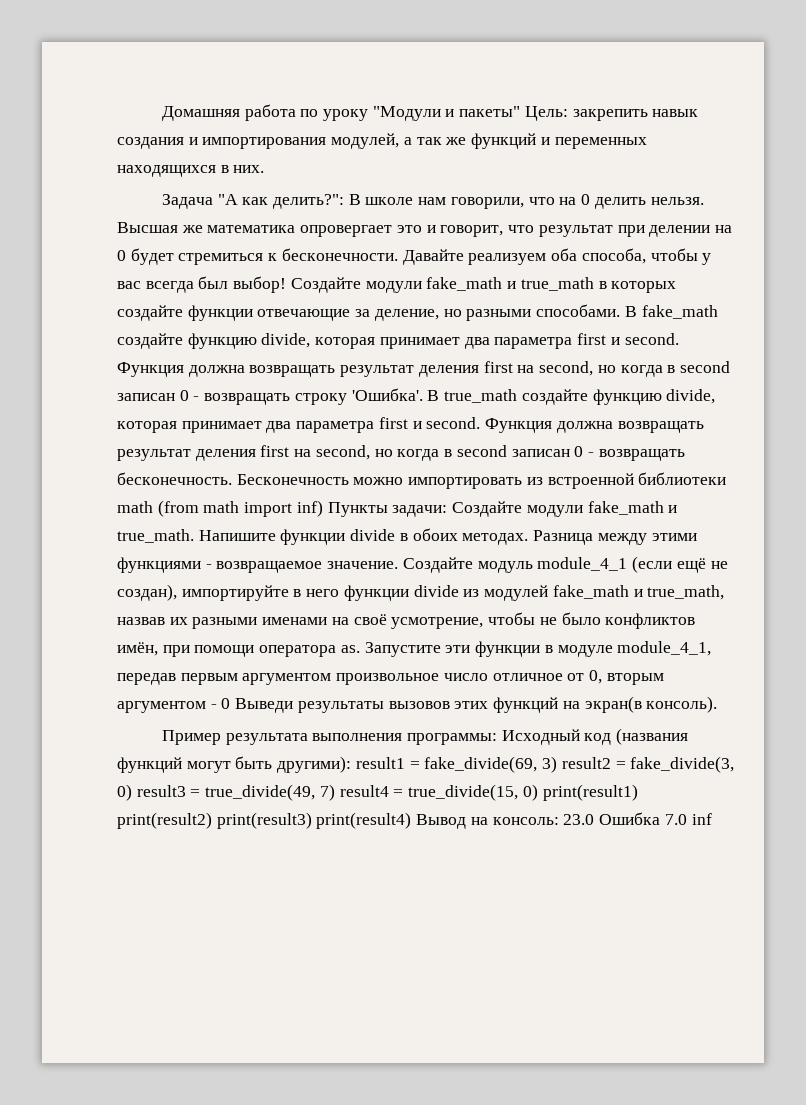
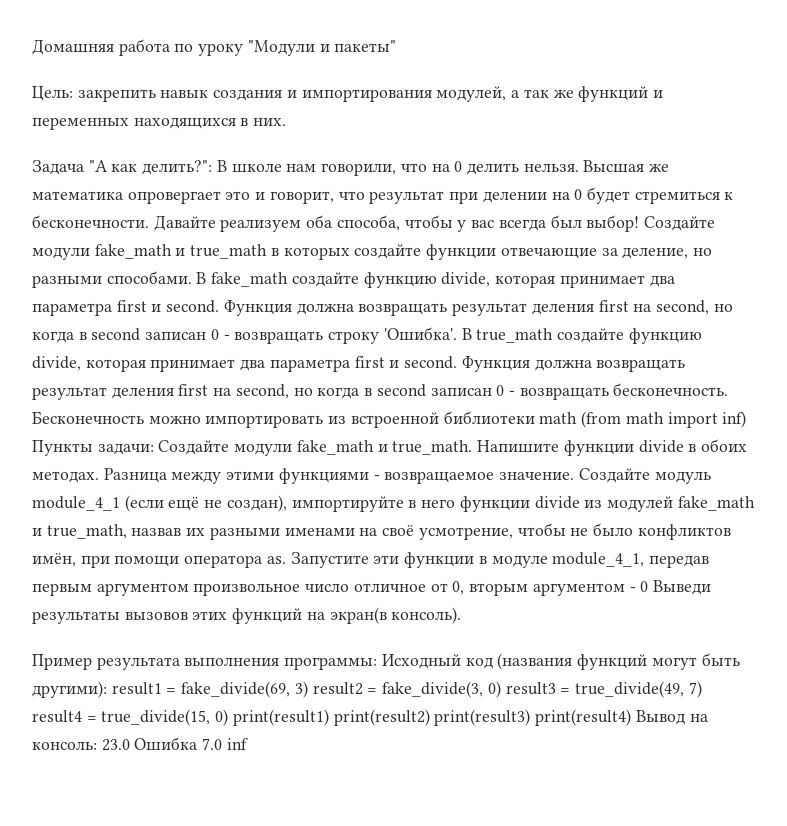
(521, 111) none -> (397, 46) //

